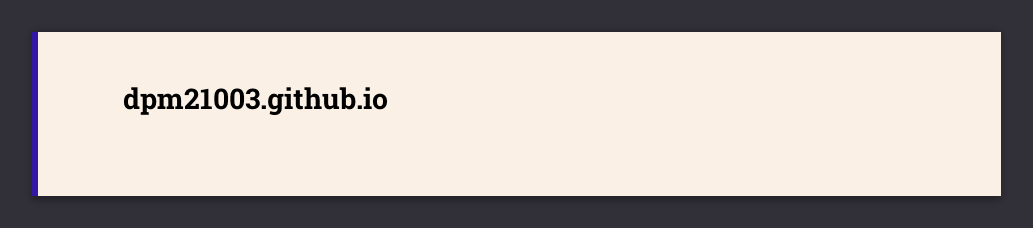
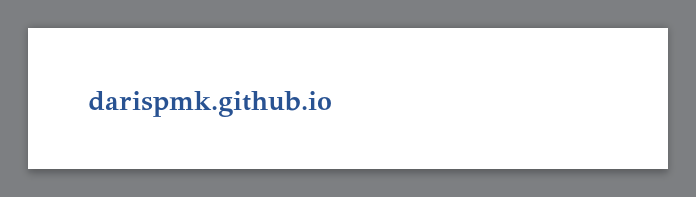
[123,87,388,116] dpm21003.github.io -> [88,91,332,117] darispmk.github.io

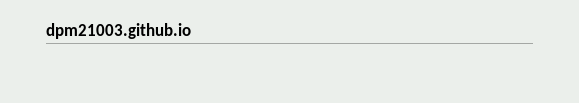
[88,91,332,117] darispmk.github.io -> [46,23,191,39] dpm21003.github.io

